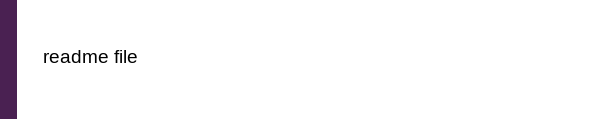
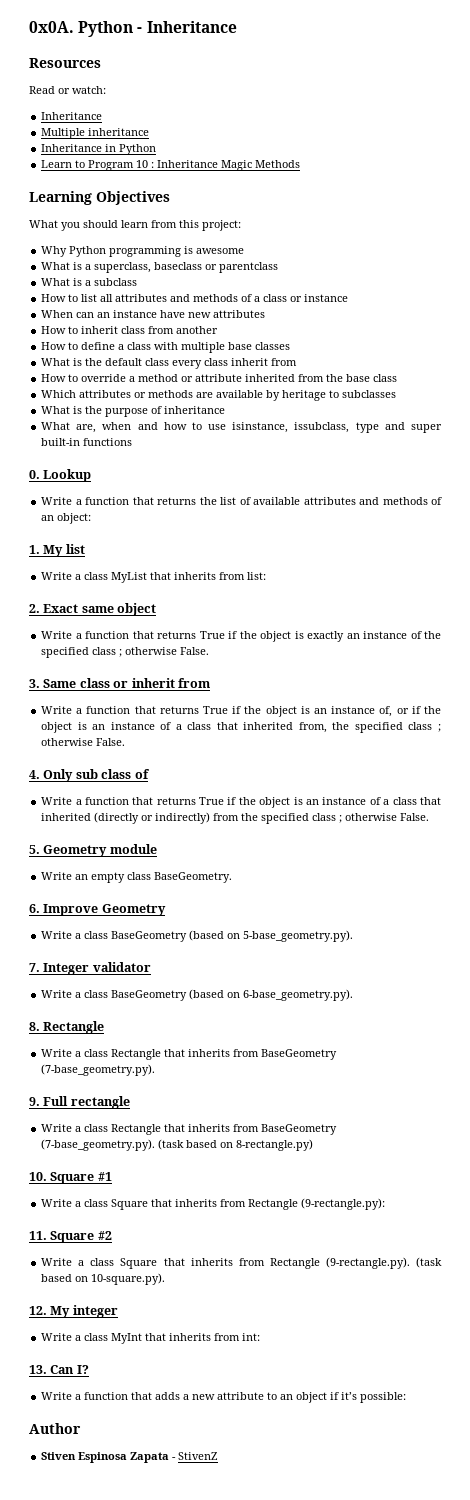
[43,50,139,63] readme file -> [29,21,237,37] [29,58,101,68] [29,86,106,94] [41,112,103,120] [41,128,150,139] [41,144,157,155] [41,160,301,171] [29,191,170,205] [29,220,241,231] [41,246,245,257] [41,262,279,273] [41,278,138,286] [41,294,349,302] [41,310,266,318] [41,326,219,334] [41,342,291,353] [41,358,298,369] [41,374,398,382] [41,390,397,401] [41,406,226,417] [41,422,442,433] [41,438,133,446] [29,469,92,482] [41,497,443,505] [41,513,92,524] [29,544,85,557] [41,572,267,583] [29,603,157,616] [41,631,441,642] [41,647,210,658] [29,678,210,688] [41,706,441,717] [41,722,442,733] [41,738,126,746] [29,769,150,782] [41,797,441,808] [41,812,430,824] [29,844,157,857] [41,872,233,883] [29,904,166,916] [41,930,354,942] [29,962,151,975] [41,989,354,1001] [29,1021,105,1034] [41,1049,338,1060] [41,1064,156,1076] [29,1096,130,1109] [41,1124,338,1135] [41,1139,314,1151] [29,1172,112,1184] [41,1198,386,1210] [29,1231,112,1243] [41,1257,442,1269] [41,1273,166,1285] [29,1305,118,1318] [41,1333,261,1344] [29,1365,89,1374] [41,1392,407,1403] [29,1423,81,1434] [41,1452,219,1463] 0x0A. Python - Inheritance // Resources // Read or watch: // Inheritance // Multiple inheritance // Inheritance in Python // Learn to Program 10 : Inheritance Magic Methods // Learning Objectives // What you should learn from this project: // Why Python programming is awesome // What is a superclass, baseclass or parentclass // What is a subclass // How to list all attributes and methods of a class or instance // When can an instance have new attributes // How to inherit class from another // How to define a class with multiple base classes // What is the default class every class inherit from // How to override a method or attribute inherited from the base class // Which attributes or methods are available by heritage to subclasses // What is the purpose of inheritance // What are, when and how to use isinstance, issubclass, type and super built-in functions // 0. Lookup // Write a function that returns the list of available attributes and methods of an object: // 1. My list // Write a class MyList that inherits from list: // 2. Exact same object // Write a function that returns True if the object is exactly an instance of the specified class ; otherwise False. // 3. Same class or inherit from // Write a function that returns True if the object is an instance of, or if the object is an instance of a class that inherited from, the specified class ; otherwise False. // 4. Only sub class of // Write a function that returns True if the object is an instance of a class that inherited (directly or indirectly) from the specified class ; otherwise False. // 5. Geometry module // Write an empty class BaseGeometry. // 6. Improve Geometry // Write a class BaseGeometry (based on 5-base_geometry.py). // 7. Integer validator // Write a class BaseGeometry (based on 6-base_geometry.py). // 8. Rectangle // Write a class Rectangle that inherits from BaseGeometry (7-base_geometry.py). // 9. Full rectangle // Write a class Rectangle that inherits from BaseGeometry (7-base_geometry.py). (task based on 8-rectangle.py) // 10. Square #1 // Write a class Square that inherits from Rectangle (9-rectangle.py): // 11. Square #2 // Write a class Square that inherits from Rectangle (9-rectangle.py). (task based on 10-square.py). // 12. My integer // Write a class MyInt that inherits from int: // 13. Can I? // Write a function that adds a new attribute to an object if it’s possible: // Author // Stiven Espinosa Zapata - StivenZ

